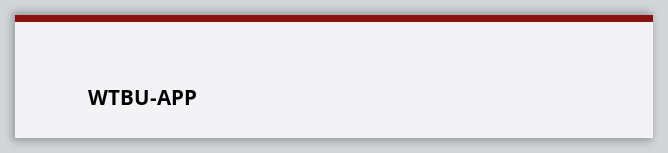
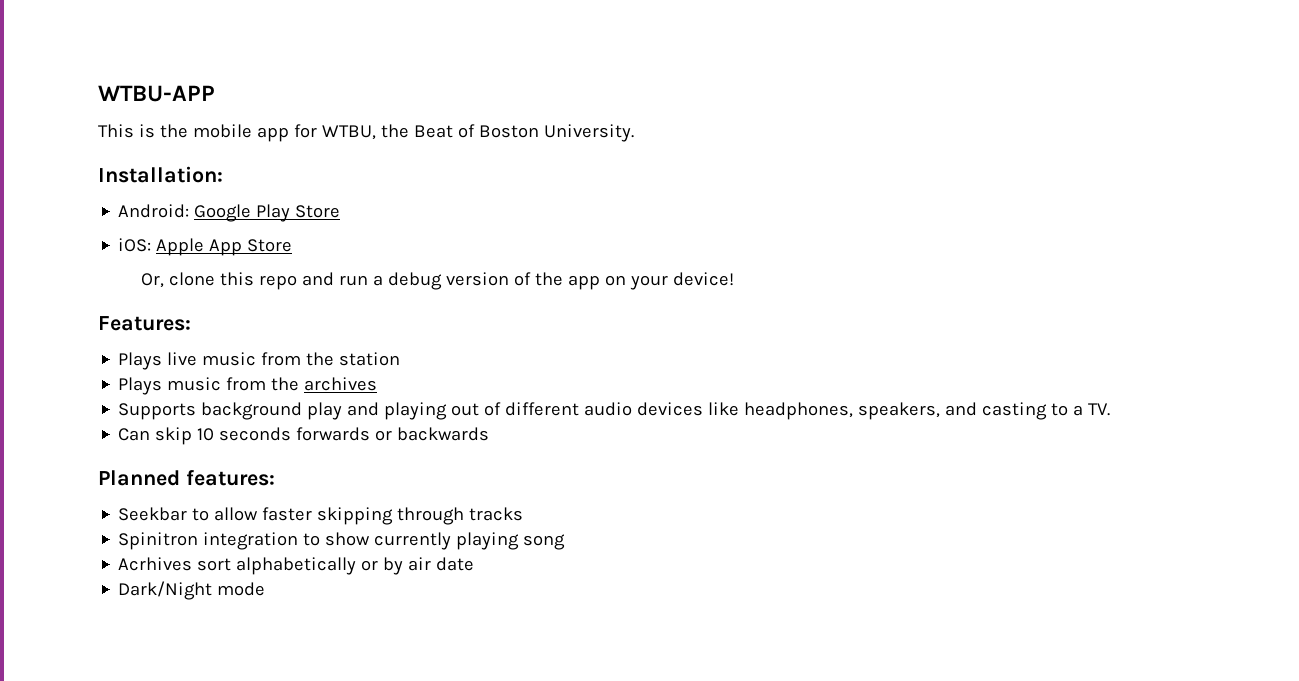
(197, 97) none -> [98,124,634,142] [98,166,223,183] [118,204,341,222] [118,238,293,256] [141,272,735,290] [98,316,191,331] [118,352,401,370] [118,377,378,395] [118,402,1111,420] [118,427,490,445] [98,470,275,486] [118,507,524,525] [118,532,566,550] [118,557,475,575] [118,581,266,600] // This is the mobile app for WTBU, the Beat of Boston University. // Installation: // Android: Google Play Store // iOS: Apple App Store // Or, clone this repo and run a debug version of the app on your device! // Features: // Plays live music from the station // Plays music from the archives // Supports background play and playing out of different audio devices like headphones, speakers, and casting to a TV. // Can skip 10 seconds forwards or backwards // Planned features: // Seekbar to allow faster skipping through tracks // Spinitron integration to show currently playing song // Acrhives sort alphabetically or by air date // Dark/Night mode

